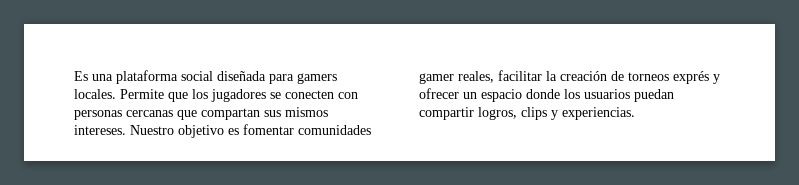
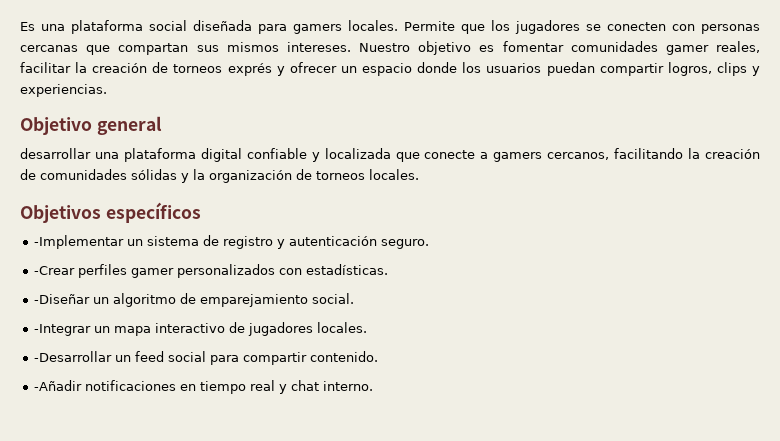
(635, 113) none -> [20,116,162,135] [20,148,761,162] [20,169,419,183] [20,202,201,223] [34,235,430,249] [34,264,389,278] [34,293,355,307] [34,322,368,336] [34,351,379,365] [34,380,374,394] // Objetivo general // desarrollar una plataforma digital confiable y localizada que conecte a gamers cercanos, facilitando la creación de comunidades sólidas y la organización de torneos locales. // Objetivos específicos // -Implementar un sistema de registro y autenticación seguro. // -Crear perfiles gamer personalizados con estadísticas. // -Diseñar un algoritmo de emparejamiento social. // -Integrar un mapa interactivo de jugadores locales. // -Desarrollar un feed social para compartir contenido. // -Añadir notificaciones en tiempo real y chat interno.

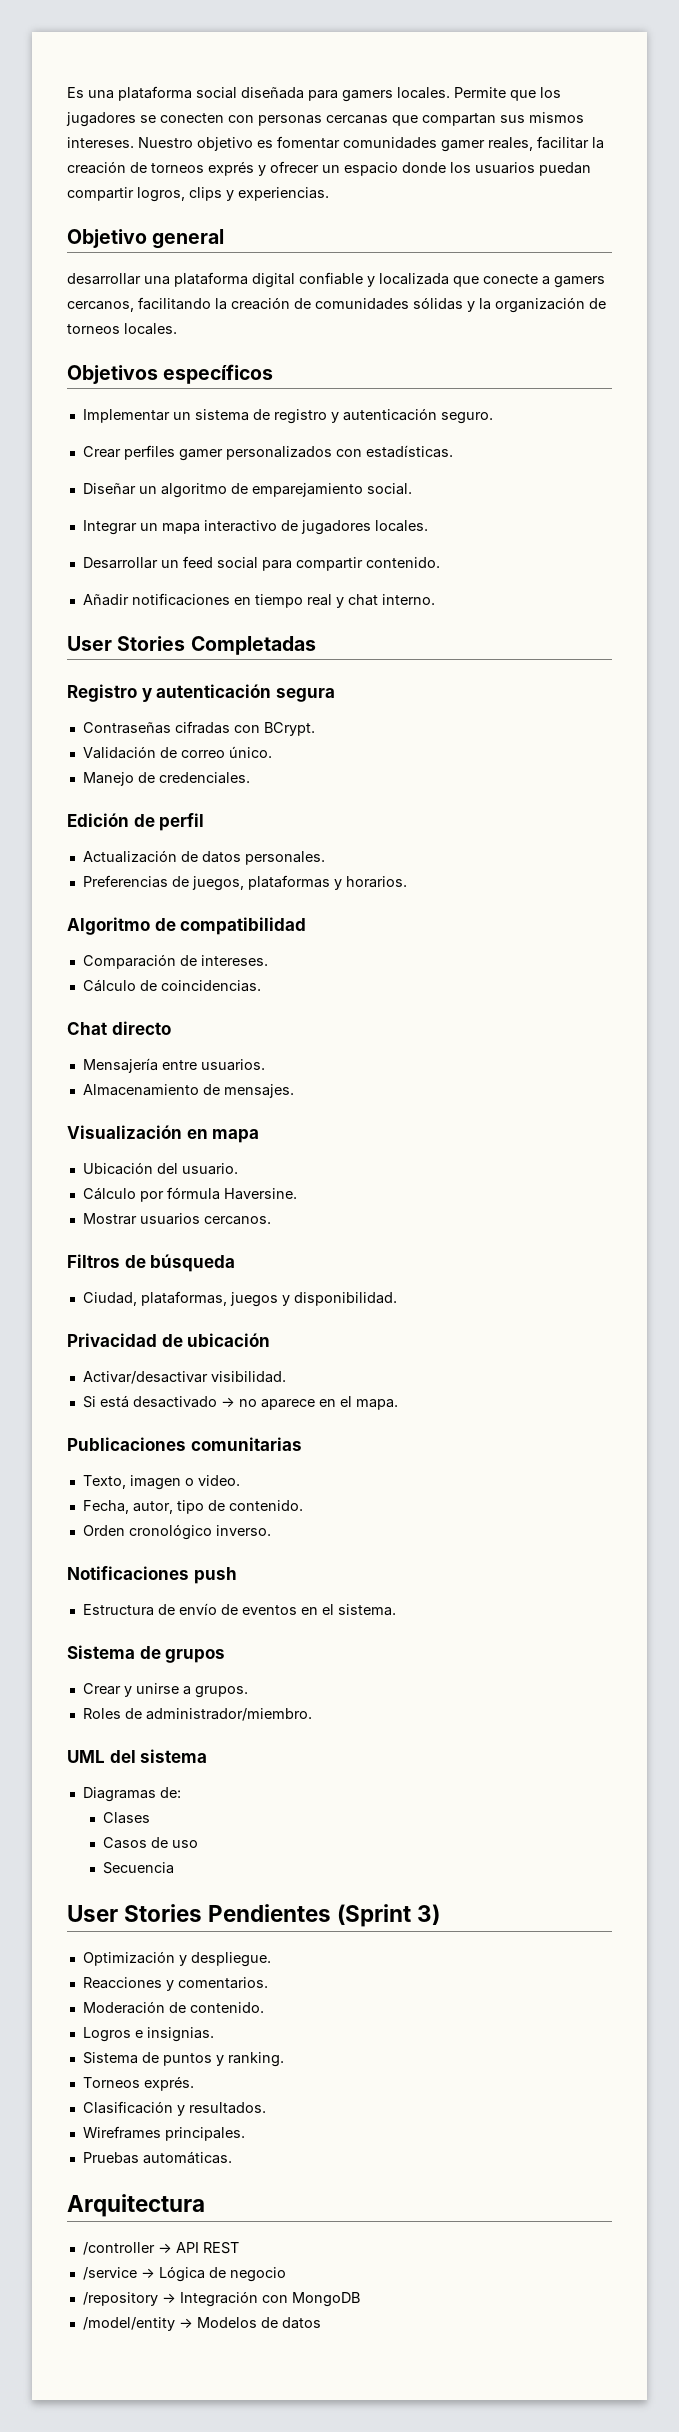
[34,235,125,249] -Implementar -> [82,409,170,423] Implementar
[34,266,76,275] -Crear -> [82,446,121,458] Crear
[34,294,91,304] -Diseñar -> [82,483,136,495] Diseñar
[34,324,92,336] -Integrar -> [82,520,137,535] Integrar
[34,351,113,362] -Desarrollar -> [82,557,158,569] Desarrollar
[34,380,83,391] -Añadir -> [82,594,129,606] Añadir
(374, 386) none -> [67,636,316,655] [67,684,335,702] [82,721,315,736] [82,746,272,759] [82,772,250,786] [67,813,205,831] [82,850,325,865] [82,875,407,891] [67,917,307,935] [82,954,268,969] [82,979,261,992] [67,1021,171,1035] [82,1058,265,1073] [82,1084,294,1098] [67,1125,260,1143] [82,1162,238,1175] [82,1187,297,1202] [82,1213,271,1225] [67,1254,236,1272] [82,1291,397,1307] [67,1333,271,1347] [82,1371,286,1384] [82,1395,398,1410] [67,1437,302,1451] [82,1475,240,1490] [82,1500,303,1514] [82,1524,271,1540] [67,1566,237,1584] [82,1603,396,1616] [67,1645,226,1663] [82,1683,248,1698] [82,1708,312,1721] [67,1749,208,1763] [82,1787,181,1802] [103,1812,151,1824] [103,1837,199,1849] [103,1862,175,1874] [67,1904,441,1927] [82,1951,271,1967] [82,1977,268,1991] [82,2001,264,2014] [82,2027,214,2042] [82,2052,284,2067] [82,2076,194,2091] [82,2101,266,2116] [82,2126,245,2141] [82,2151,232,2164] [67,2194,205,2217] [82,2242,239,2255] [82,2266,286,2282] [82,2291,360,2307] [82,2317,321,2331] // User Stories Completadas // Registro y autenticación segura // Contraseñas cifradas con BCrypt. // Validación de correo único. // Manejo de credenciales. // Edición de perfil // Actualización de datos personales. // Preferencias de juegos, plataformas y horarios. // Algoritmo de compatibilidad // Comparación de intereses. // Cálculo de coincidencias. // Chat directo // Mensajería entre usuarios. // Almacenamiento de mensajes. // Visualización en mapa // Ubicación del usuario. // Cálculo por fórmula Haversine. // Mostrar usuarios cercanos. // Filtros de búsqueda // Ciudad, plataformas, juegos y disponibilidad. // Privacidad de ubicación // Activar/desactivar visibilidad. // Si está desactivado → no aparece en el mapa. // Publicaciones comunitarias // Texto, imagen o video. // Fecha, autor, tipo de contenido. // Orden cronológico inverso. // Notificaciones push // Estructura de envío de eventos en el sistema. // Sistema de grupos // Crear y unirse a grupos. // Roles de administrador/miembro. // UML del sistema // Diagramas de: // Clases // Casos de uso // Secuencia // User Stories Pendientes (Sprint 3) // Optimización y despliegue. // Reacciones y comentarios. // Moderación de contenido. // Logros e insignias. // Sistema de puntos y ranking. // Torneos exprés. // Clasificación y resultados. // Wireframes principales. // Pruebas automáticas. // Arquitectura // /controller → API REST // /service → Lógica de negocio // /repository → Integración con MongoDB // /model/entity → Modelos de datos

